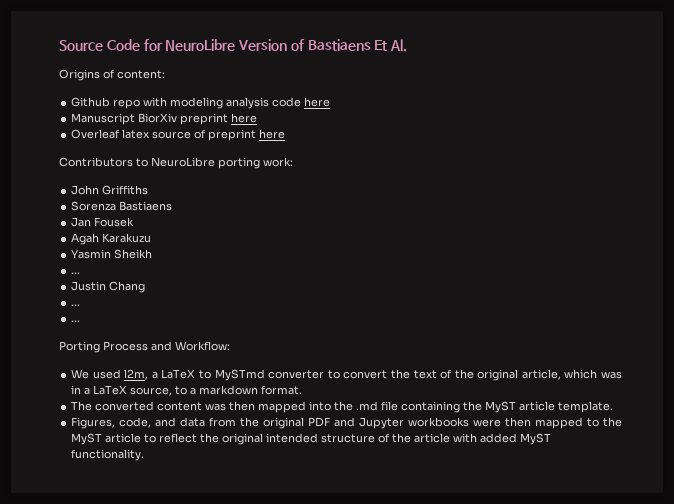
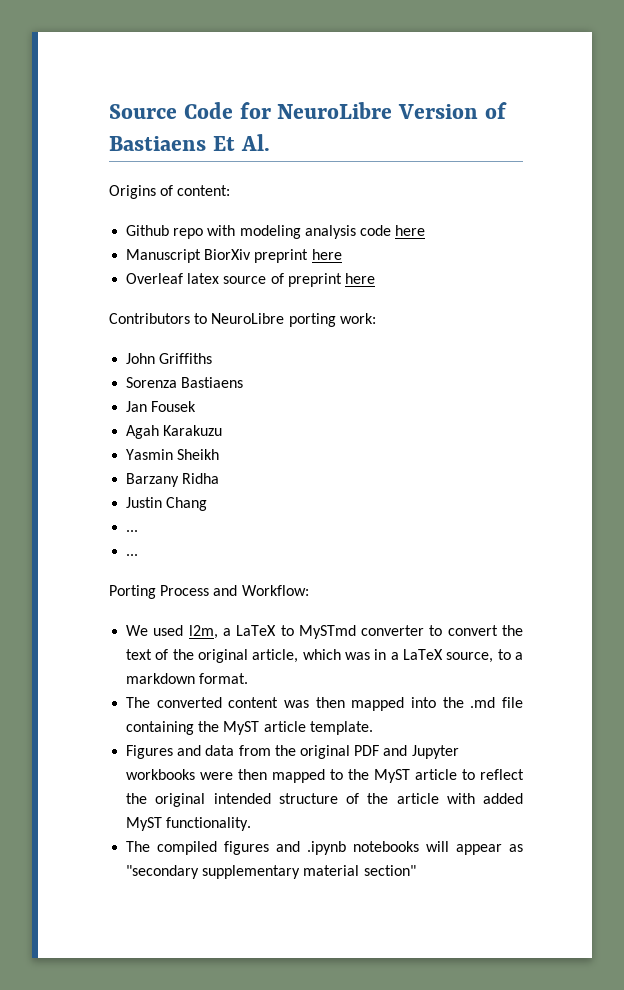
[71,272,81,274] ... -> [126,473,220,487] Barzany Ridha
[71,417,152,429] Figures, code, -> [126,745,174,759] Figures
(145, 455) none -> [126,841,523,855] [126,865,416,879] // The compiled figures and .ipynb notebooks will appear as "secondary supplementary material section"

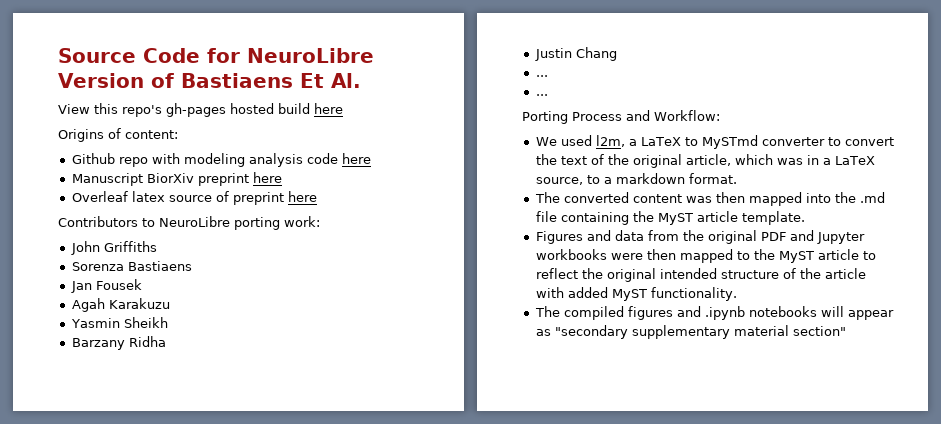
(270, 142) none -> [58,103,343,117] // View this repo's gh-pages hosted build here

